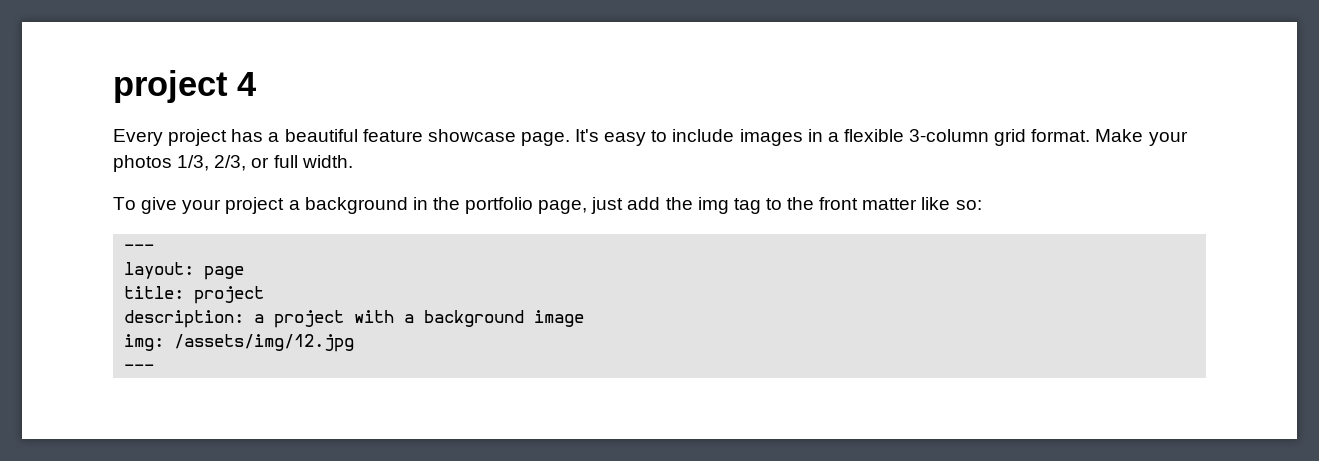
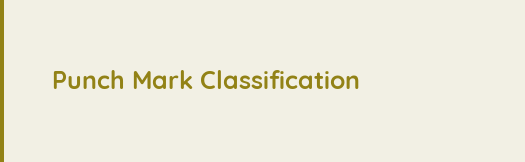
[113,70,256,103] [113,129,1188,146] [113,155,353,172] [113,197,982,214] [124,244,155,251] [124,262,245,280] [124,286,265,304] [124,310,585,328] [124,334,355,352] [124,364,155,371] project 4 // Every project has a beautiful feature showcase page. It's easy to include images in a flexible 3-column grid format. Make your photos 1/3, 2/3, or full width. // To give your project a background in the portfolio page, just add the img tag to the front matter like so: // --- // layout: page // title: project // description: a project with a background image // img: /assets/img/12.jpg // --- -> [52,70,360,89] Punch Mark Classification

